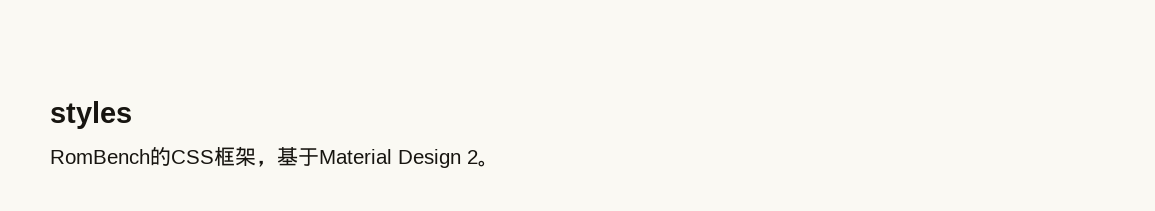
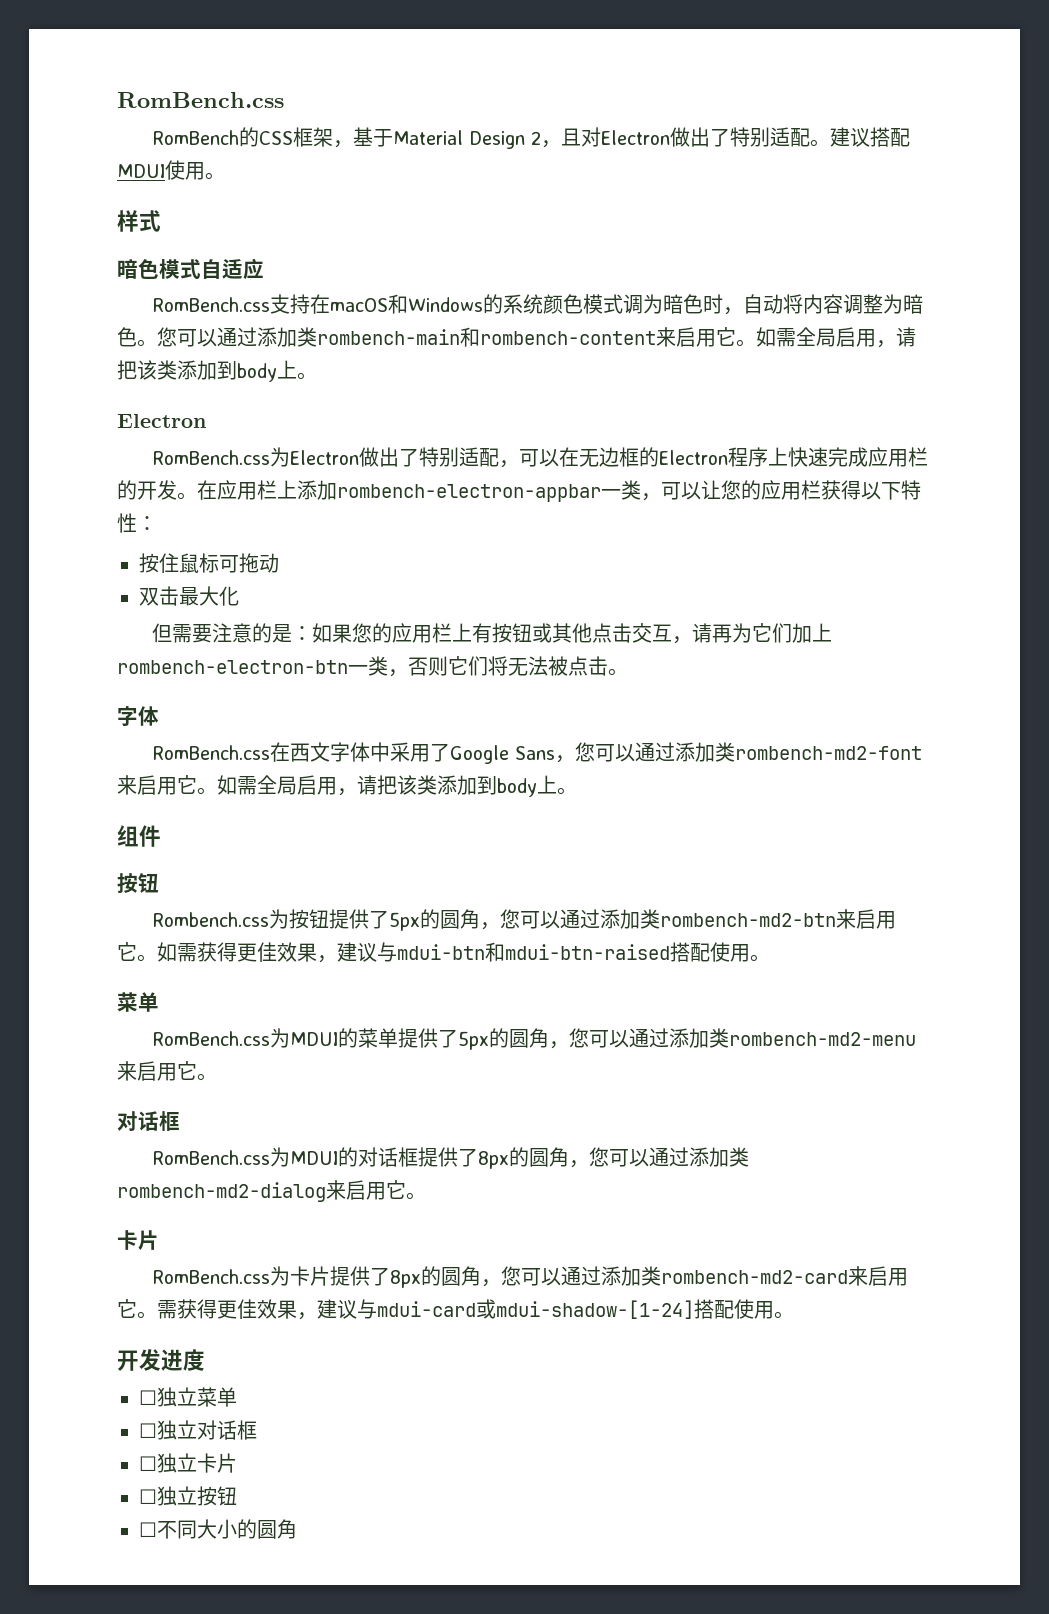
[50,101,132,129] styles -> [117,92,284,108] RomBench.css
[478,160,499,167] 。 -> [540,127,910,148] [117,160,225,180] [117,210,161,232] [117,258,264,280] [151,294,923,315] [117,327,916,348] [117,360,317,382] [117,414,206,428] [151,447,928,468] [117,480,921,502] [117,513,157,533] [139,553,279,573] [139,586,239,606] [151,623,832,644] [117,656,628,677] [117,706,159,726] [151,742,922,764] [117,775,577,797] [117,825,161,847] [117,873,159,893] [151,909,896,931] [117,942,770,963] [117,992,159,1012] [151,1028,916,1050] [117,1061,217,1081] [117,1111,180,1131] [151,1147,749,1169] [117,1180,426,1202] [117,1230,159,1250] [151,1266,908,1288] [117,1299,794,1320] [117,1349,205,1371] [139,1387,237,1407] [139,1420,257,1440] [139,1453,237,1473] [139,1486,237,1506] [139,1519,297,1539] ，且对Electron做出了特别适配。建议搭配MDUI使用。 // 样式 // 暗色模式自适应 // RomBench.css支持在macOS和Windows的系统颜色模式调为暗色时，自动将内容调整为暗色。您可以通过添加类rombench-main和rombench-content来启用它。如需全局启用，请把该类添加到body上。 // Electron // RomBench.css为Electron做出了特别适配，可以在无边框的Electron程序上快速完成应用栏的开发。在应用栏上添加rombench-electron-appbar一类，可以让您的应用栏获得以下特性： // 按住鼠标可拖动 // 双击最大化 // 但需要注意的是：如果您的应用栏上有按钮或其他点击交互，请再为它们加上rombench-electron-btn一类，否则它们将无法被点击。 // 字体 // RomBench.css在西文字体中采用了Google Sans，您可以通过添加类rombench-md2-font来启用它。如需全局启用，请把该类添加到body上。 // 组件 // 按钮 // Rombench.css为按钮提供了5px的圆角，您可以通过添加类rombench-md2-btn来启用它。如需获得更佳效果，建议与mdui-btn和mdui-btn-raised搭配使用。 // 菜单 // RomBench.css为MDUI的菜单提供了5px的圆角，您可以通过添加类rombench-md2-menu来启用它。 // 对话框 // RomBench.css为MDUI的对话框提供了8px的圆角，您可以通过添加类rombench-md2-dialog来启用它。 // 卡片 // RomBench.css为卡片提供了8px的圆角，您可以通过添加类rombench-md2-card来启用它。需获得更佳效果，建议与mdui-card或mdui-shadow-[1-24]搭配使用。 // 开发进度 // ☐独立菜单 // ☐独立对话框 // ☐独立卡片 // ☐独立按钮 // ☐不同大小的圆角

